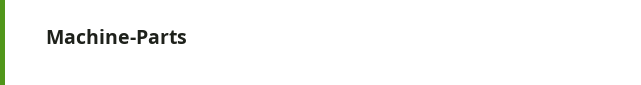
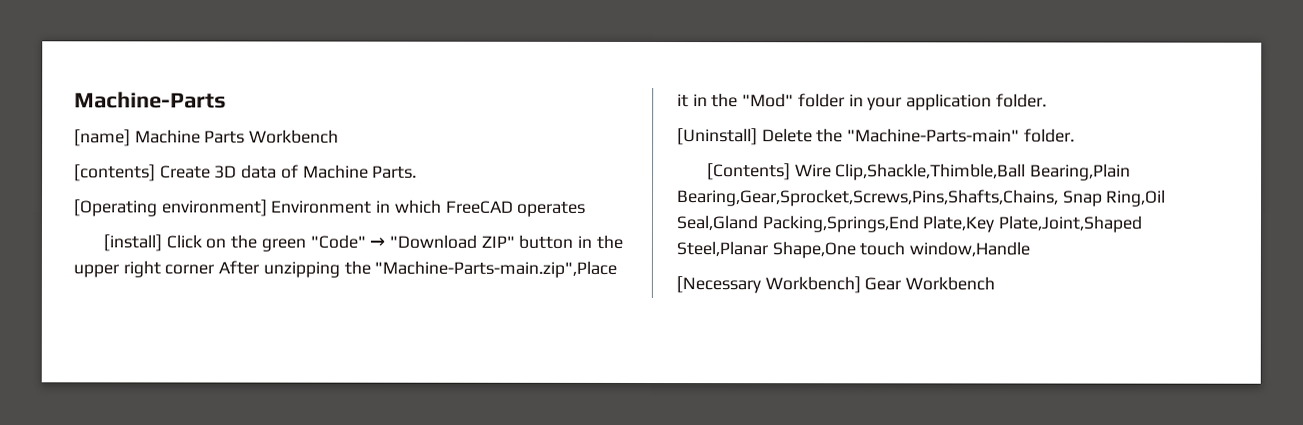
(187, 36) none -> [74,129,340,147] [74,164,418,182] [73,199,587,217] [102,234,623,252] [73,260,618,278] [677,93,1047,111] [677,128,1075,146] [706,163,1132,181] [677,189,1167,207] [676,215,1143,233] [676,241,1031,259] [676,276,996,294] // [name] Machine Parts Workbench // [contents] Create 3D data of Machine Parts. // [Operating environment] Environment in which FreeCAD operates // [install] Click on the green "Code" → "Download ZIP" button in the upper right corner After unzipping the "Machine-Parts-main.zip",Place it in the "Mod" folder in your application folder. // [Uninstall] Delete the "Machine-Parts-main" folder. // [Contents] Wire Clip,Shackle,Thimble,Ball Bearing,Plain Bearing,Gear,Sprocket,Screws,Pins,Shafts,Chains, Snap Ring,Oil Seal,Gland Packing,Springs,End Plate,Key Plate,Joint,Shaped Steel,Planar Shape,One touch window,Handle // [Necessary Workbench] Gear Workbench

